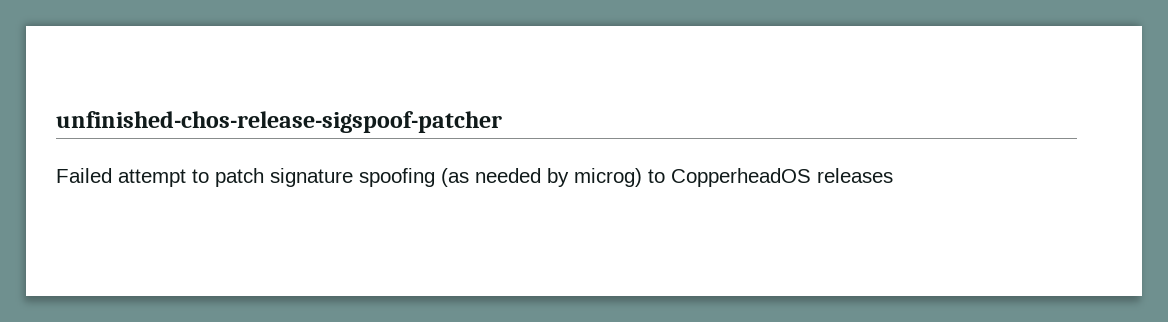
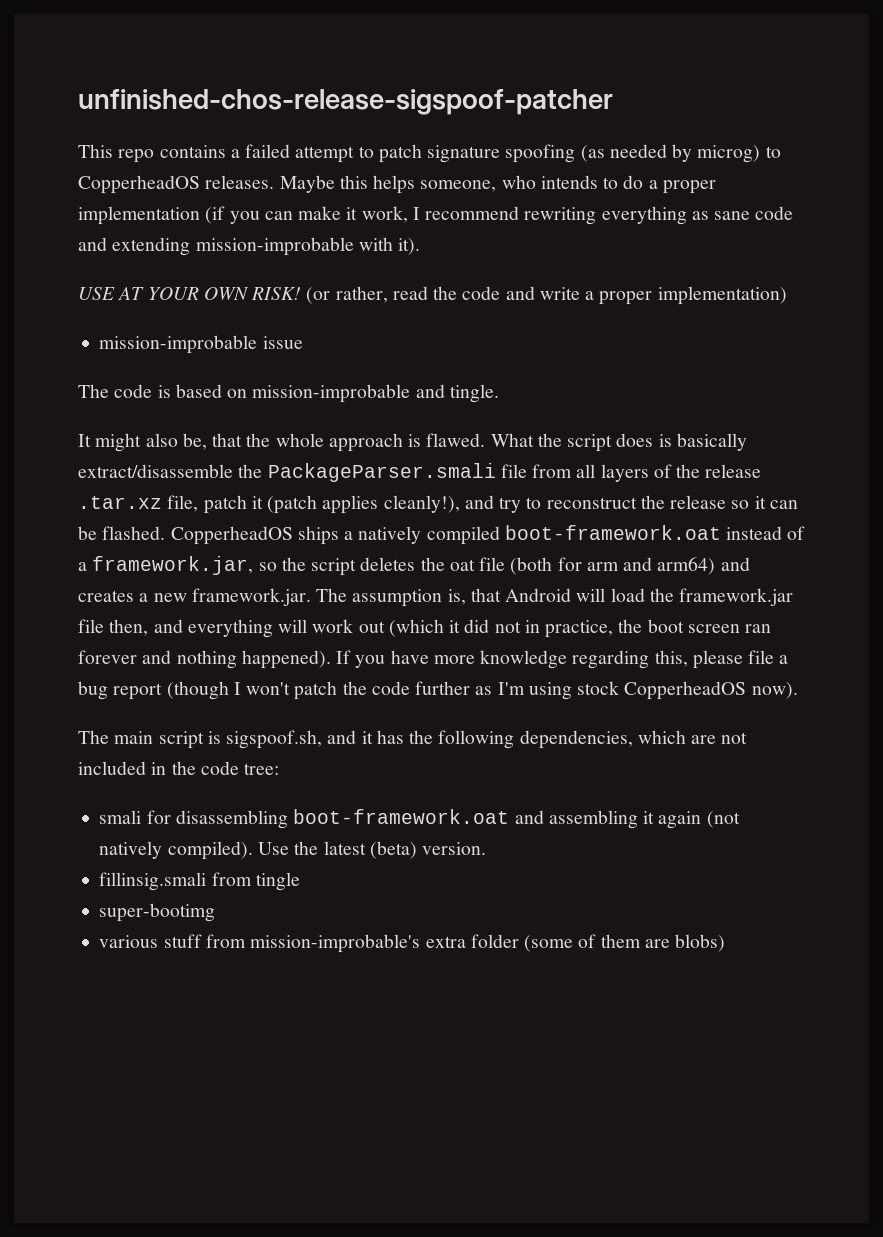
[56,168,112,183] Failed -> [78,144,291,163] This repo contains a failed
[817,168,893,183] releases -> [205,175,716,194] [78,206,794,225] [78,237,421,256] [78,286,787,305] [99,335,303,354] [78,384,499,403] [78,433,747,452] [78,463,762,482] [78,495,798,514] [78,525,806,545] [78,556,750,576] [78,588,794,607] [78,619,772,638] [78,650,789,669] [78,681,798,700] [78,730,748,749] [78,761,280,775] [99,809,740,829] [99,841,487,860] [99,872,300,891] [99,903,216,922] [99,934,726,953] releases. Maybe this helps someone, who intends to do a proper implementation (if you can make it work, I recommend rewriting everything as sane code and extending mission-improbable with it). // USE AT YOUR OWN RISK! (or rather, read the code and write a proper implementation) // mission-improbable issue // The code is based on mission-improbable and tingle. // It might also be, that the whole approach is flawed. What the script does is basically extract/disassemble the PackageParser.smali file from all layers of the release .tar.xz file, patch it (patch applies cleanly!), and try to reconstruct the release so it can be flashed. CopperheadOS ships a natively compiled boot-framework.oat instead of a framework.jar, so the script deletes the oat file (both for arm and arm64) and creates a new framework.jar. The assumption is, that Android will load the framework.jar file then, and everything will work out (which it did not in practice, the boot screen ran forever and nothing happened). If you have more knowledge regarding this, please file a bug report (though I won't patch the code further as I'm using stock CopperheadOS now). // The main script is sigspoof.sh, and it has the following dependencies, which are not included in the code tree: // smali for disassembling boot-framework.oat and assembling it again (not natively compiled). Use the latest (beta) version. // fillinsig.smali from tingle // super-bootimg // various stuff from mission-improbable's extra folder (some of them are blobs)

